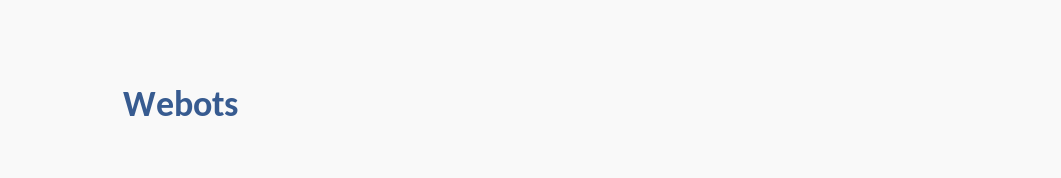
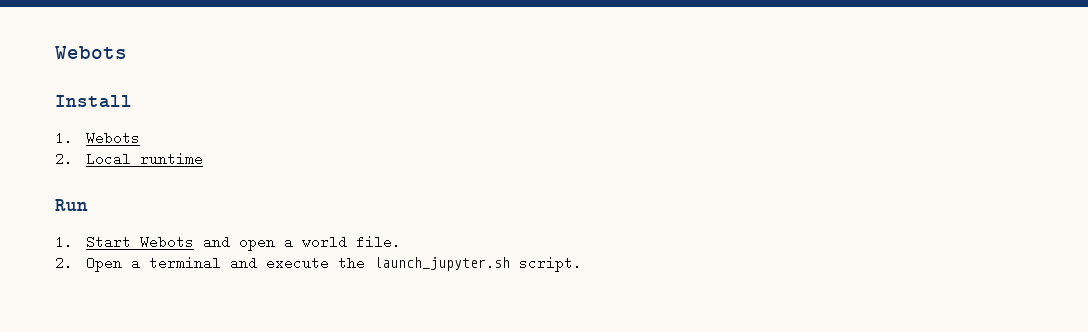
[123,90,238,116] Webots -> [55,46,127,59] [55,95,132,108] [55,131,140,145] [55,152,203,166] [55,199,88,211] [55,235,401,251] [55,256,582,272] Webots // Install // 1. Webots // 2. Local runtime // Run // 1. Start Webots and open a world file. // 2. Open a terminal and execute the launch_jupyter.sh script.

